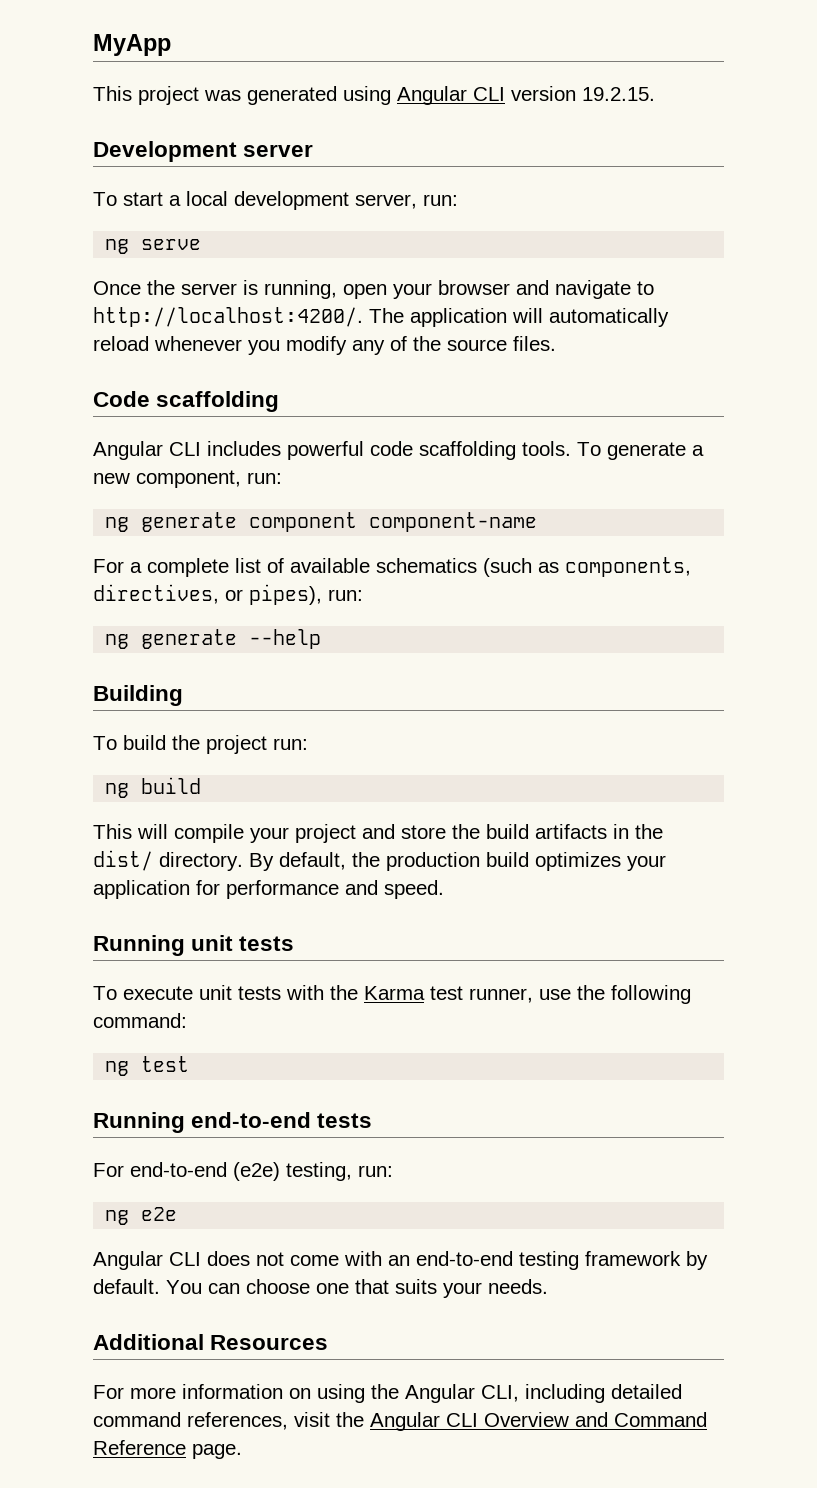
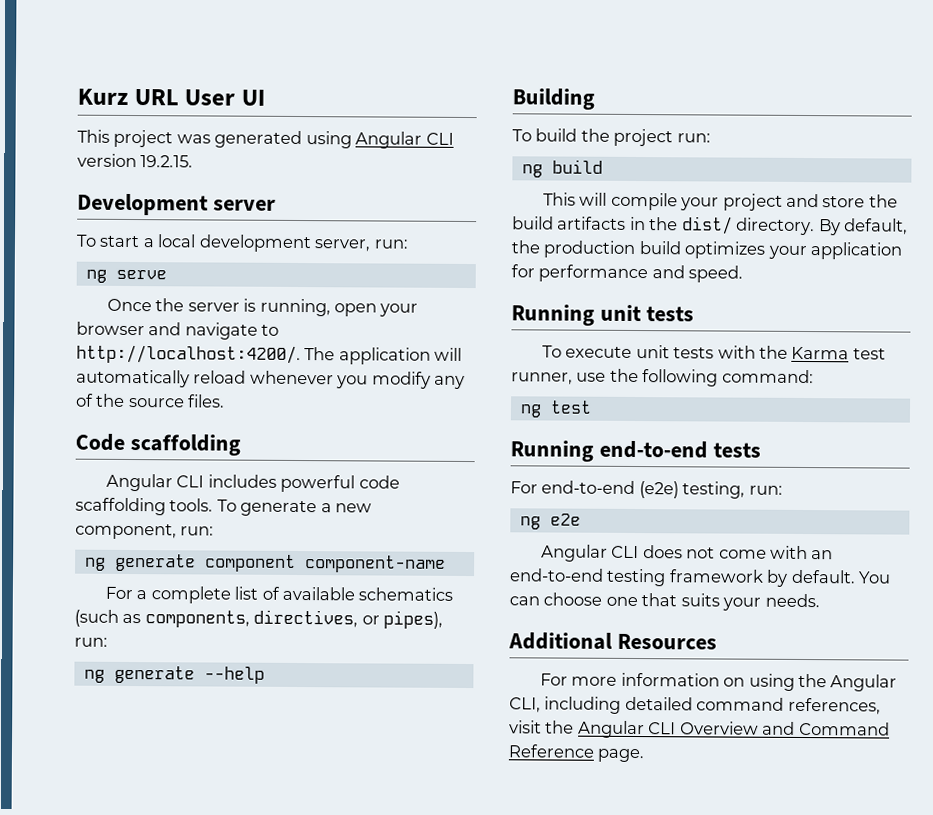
[93,34,171,56] MyApp -> [77,88,265,106] Kurz URL User UI

